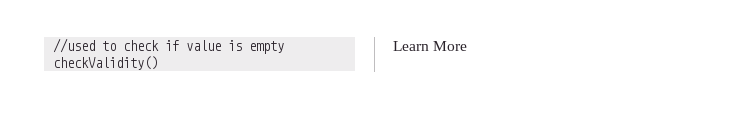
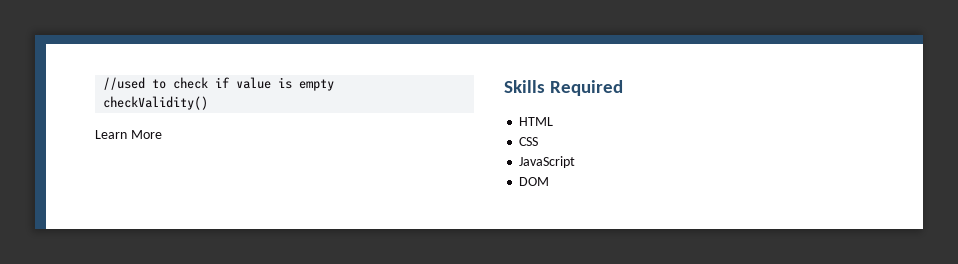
(468, 46) none -> [504,80,624,96] [519,117,554,126] [519,137,539,146] [519,156,576,168] [519,177,550,186] // Skills Required // HTML // CSS // JavaScript // DOM

